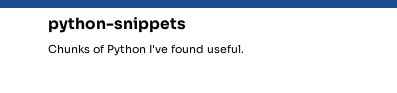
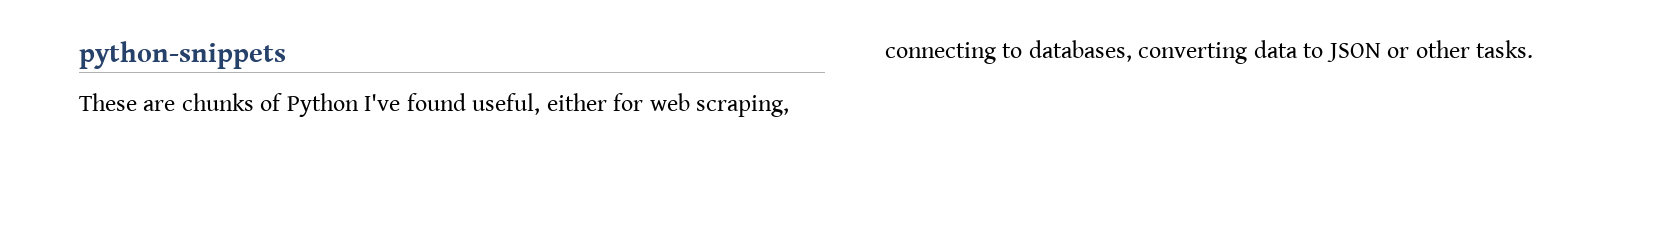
[48,44,90,54] Chunks -> [79,93,254,111] These are chunks
[207,44,244,54] useful. -> [472,93,790,117] [885,40,1534,64] useful, either for web scraping, connecting to databases, converting data to JSON or other tasks.

